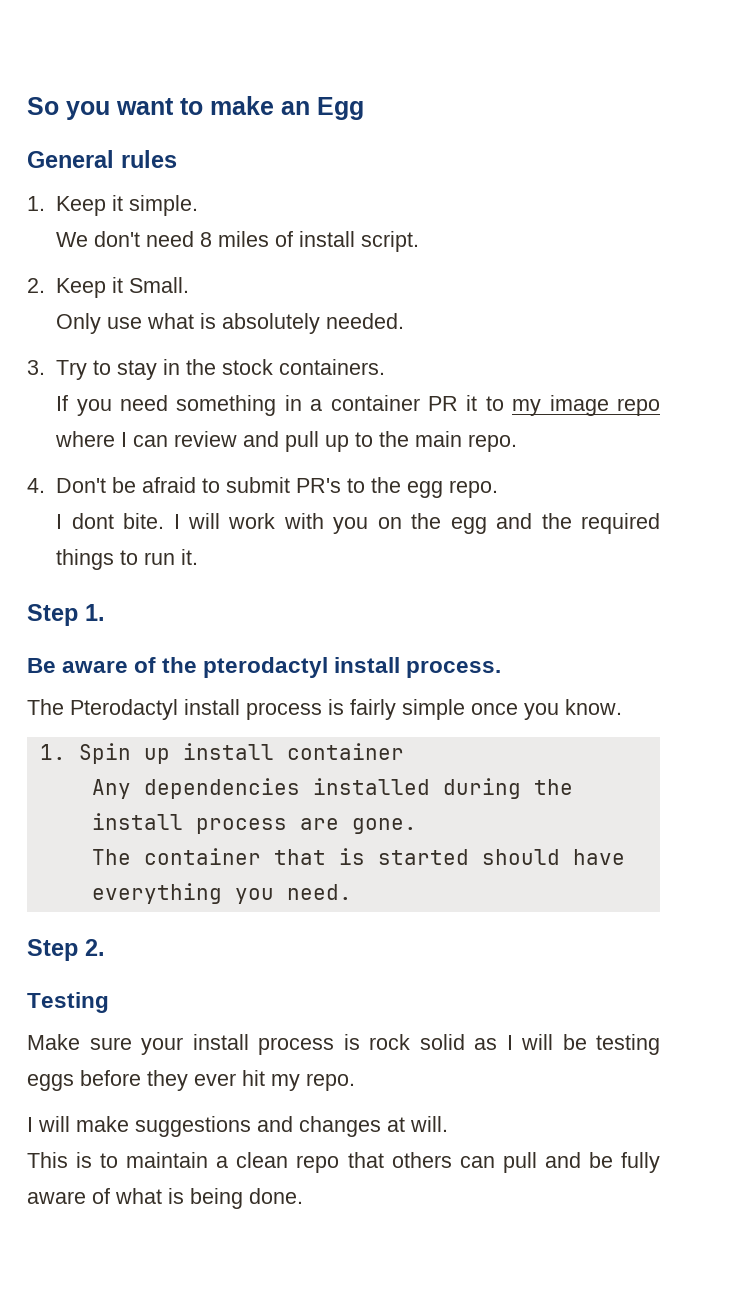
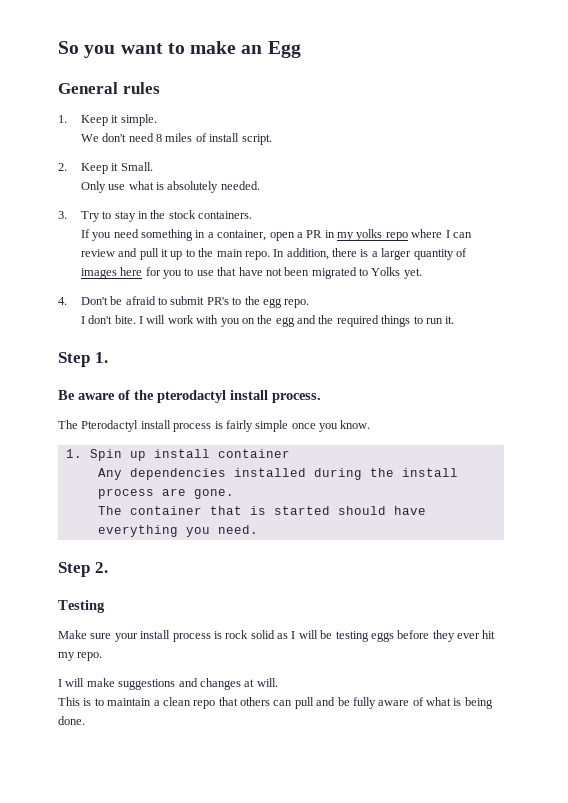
[330,395,609,416] container PR it to my image -> [217,229,383,241] container, open a PR in my yolks
(320, 441) none -> [161,249,169,257] it
(518, 443) none -> [273,248,467,260] [80,267,422,279] In addition, there is a larger quantity of images here for you to use that have not been migrated to Yolks yet.
[71,513,114,529] dont -> [88,315,113,324] don't

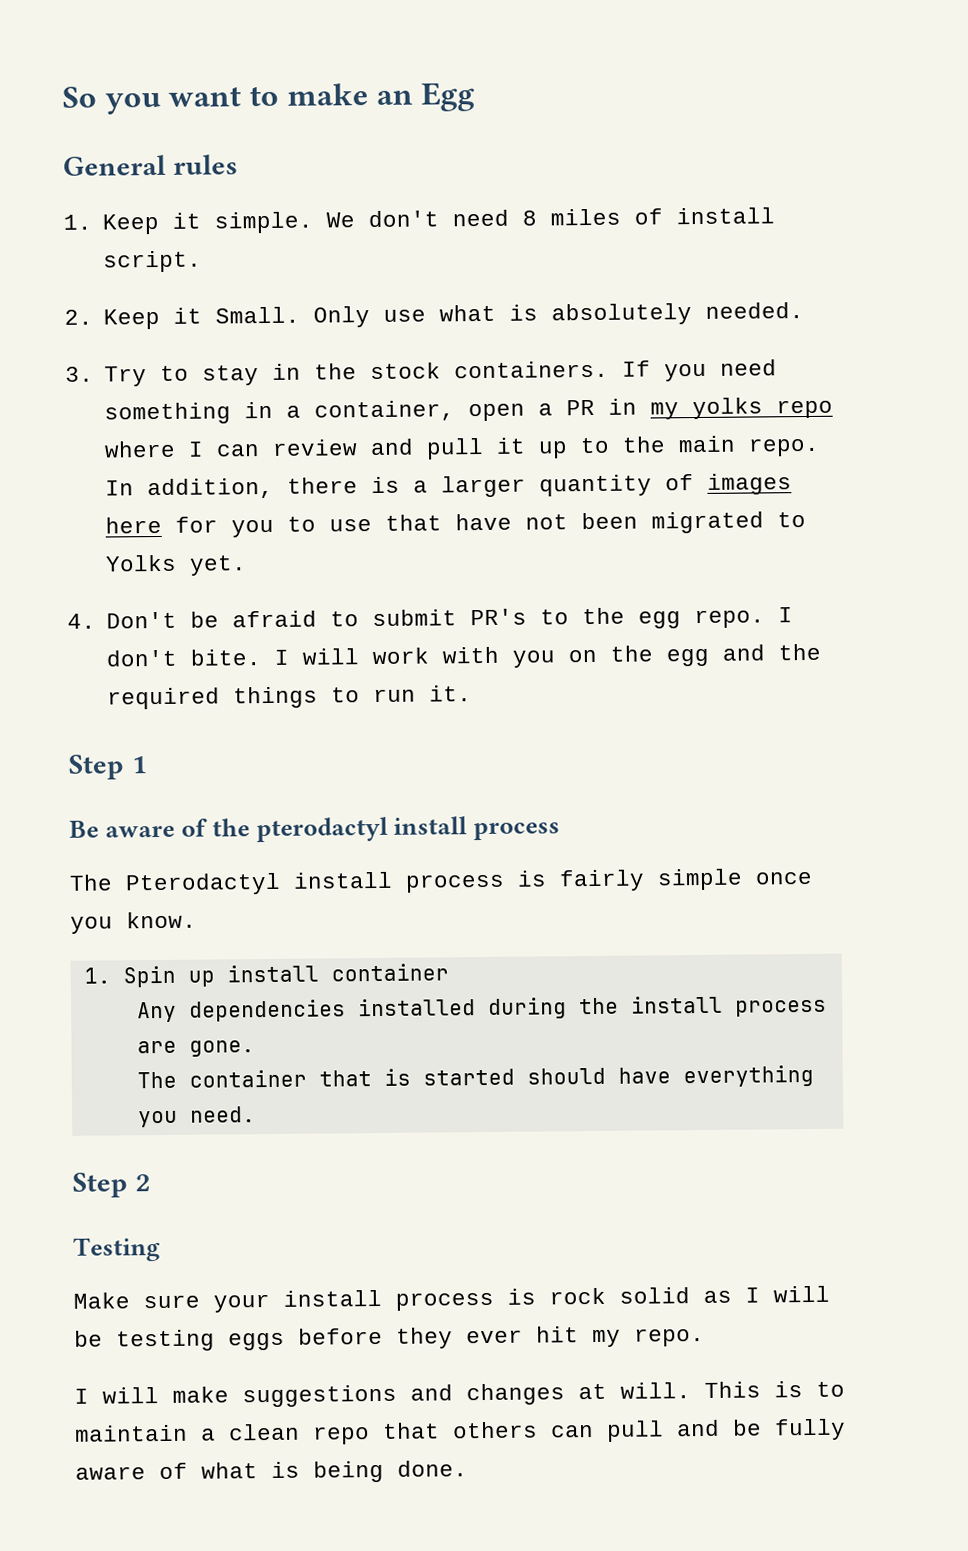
(157, 120) // -> (314, 222) none
(153, 166) // -> (301, 315) none
(253, 215) // -> (610, 369) none
(310, 303) // -> (766, 619) none
[94,352,108,363] 1. -> [130,756,147,774] 1
[272,393,321,403] process. -> [473,822,561,841] process
[94,562,108,573] 2. -> [134,1174,151,1192] 2
(278, 682) // -> (691, 1390) none

